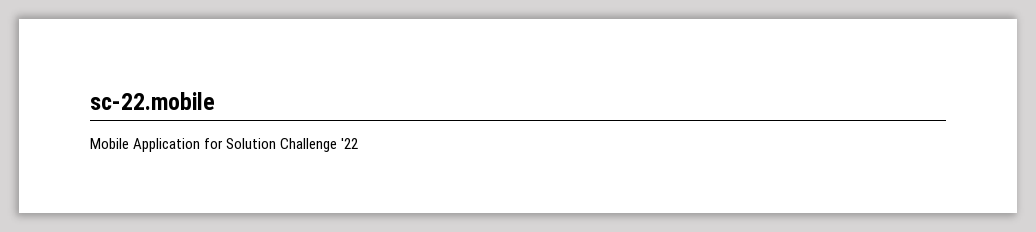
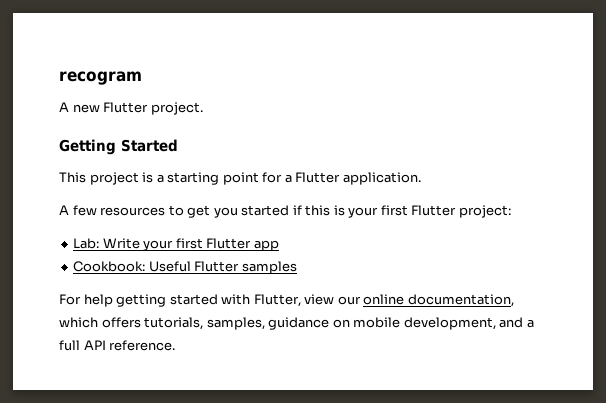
[90,92,215,110] [90,138,359,152] sc-22.mobile // Mobile Application for Solution Challenge '22 -> [59,71,142,85] [59,102,203,115] [59,139,178,155] [59,172,421,185] [59,205,511,218] [73,238,279,251] [73,261,297,274] [59,294,514,307] [59,317,534,330] [59,340,176,351] recogram // A new Flutter project. // Getting Started // This project is a starting point for a Flutter application. // A few resources to get you started if this is your first Flutter project: // Lab: Write your first Flutter app // Cookbook: Useful Flutter samples // For help getting started with Flutter, view our online documentation, which offers tutorials, samples, guidance on mobile development, and a full API reference.

